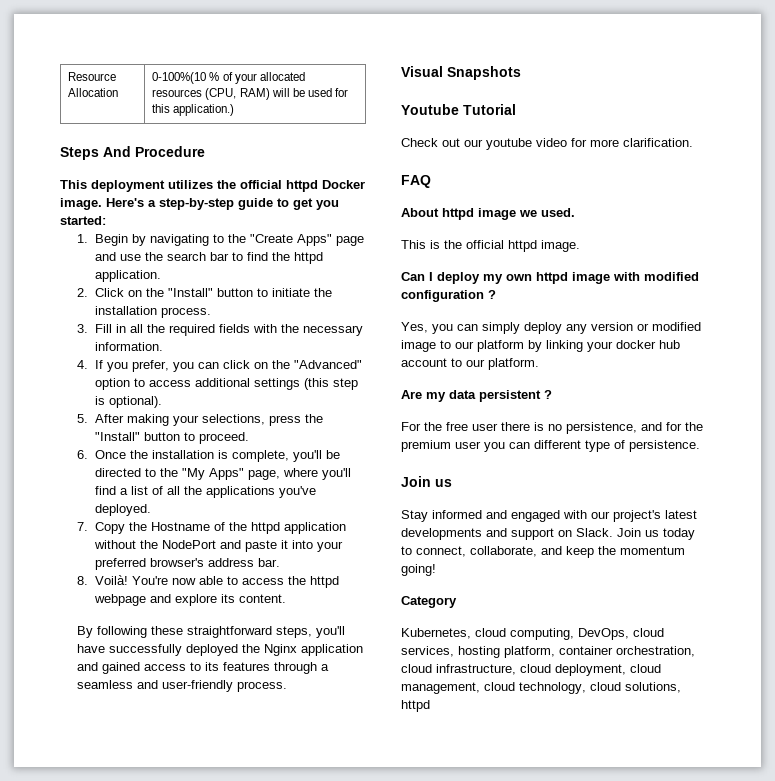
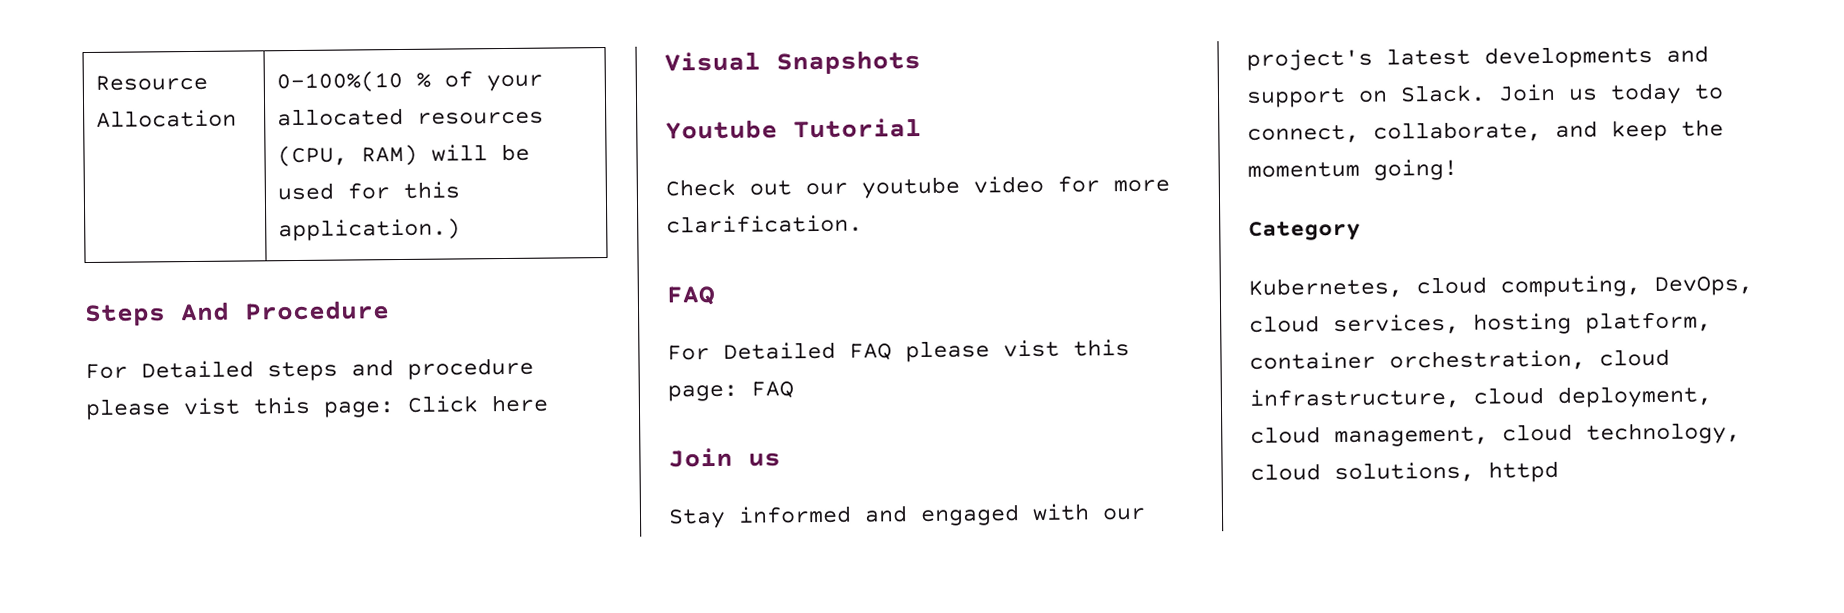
[60,180,365,192] [60,198,339,210] [60,216,106,225] [77,234,364,246] [94,252,323,264] [94,270,161,282] [77,288,332,297] [94,306,211,318] [77,324,363,336] [94,342,163,351] [77,360,362,372] [94,378,358,390] [94,396,162,408] [77,414,323,426] [94,432,249,444] [77,450,340,462] [94,468,351,480] [94,486,316,498] [94,504,151,516] [77,522,346,534] [93,540,343,552] [94,558,280,570] [77,575,339,588] [93,594,286,606] [77,626,346,638] [77,644,364,656] [77,662,330,674] [77,680,288,692] This deployment utilizes the official httpd Docker image. Here's a step-by-step guide to get you started: // 1. Begin by navigating to the "Create Apps" page and use the search bar to find the httpd application. // 2. Click on the "Install" button to initiate the installation process. // 3. Fill in all the required fields with the necessary information. // 4. If you prefer, you can click on the "Advanced" option to access additional settings (this step is optional). // 5. After making your selections, press the "Install" button to proceed. // 6. Once the installation is complete, you'll be directed to the "My Apps" page, where you'll find a list of all the applications you've deployed. // 7. Copy the Hostname of the httpd application without the NodePort and paste it into your preferred browser's address bar. // 8. Voilà! You're now able to access the httpd webpage and explore its content. // By following these straightforward steps, you'll have successfully deployed the Nginx application and gained access to its features through a seamless and user-friendly process. -> [85,357,534,382] [85,394,548,421] For Detailed steps and procedure please vist this page: Click here
[401,208,575,220] [401,240,580,252] [401,272,699,284] [401,290,496,302] [401,322,701,334] [401,340,680,352] [401,358,539,370] [401,390,552,402] [401,422,703,434] [401,440,700,452] About httpd image we used. // This is the official httpd image. // Can I deploy my own httpd image with modified configuration ? // Yes, you can simply deploy any version or modified image to our platform by linking your docker hub account to our platform. // Are my data persistent ? // For the free user there is no persistence, and for the premium user you can different type of persistence. -> [667,339,1130,363] [667,381,794,402] For Detailed FAQ please vist this page: FAQ

